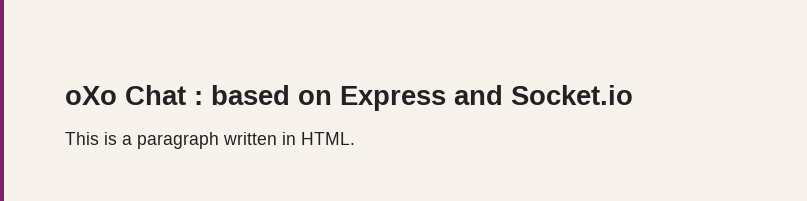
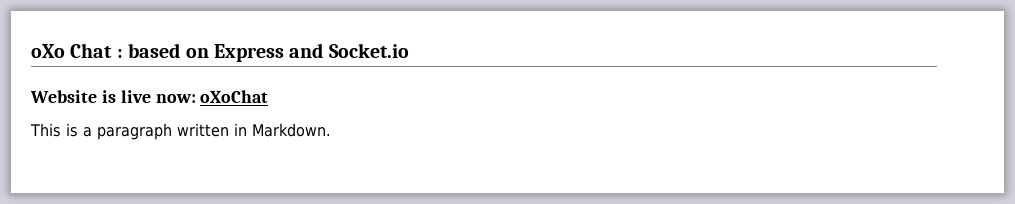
(633, 95) none -> [30,90,269,103] // Website is live now: oXoChat
[301,132,355,145] HTML. -> [252,123,331,137] Markdown.

